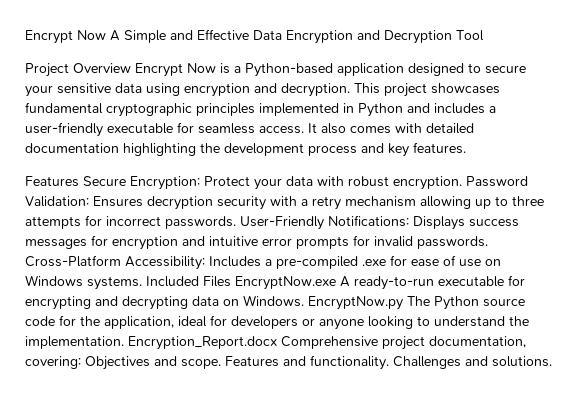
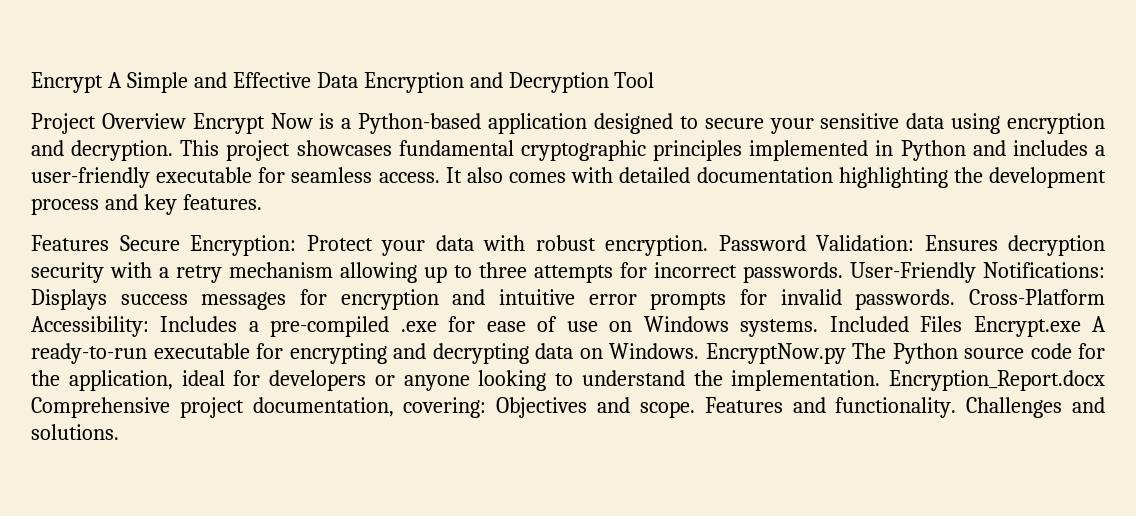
[25,30,106,44] Encrypt Now -> [31,72,103,93] Encrypt
[235,276,336,290] EncryptNow.exe -> [973,316,1081,337] Encrypt.exe

